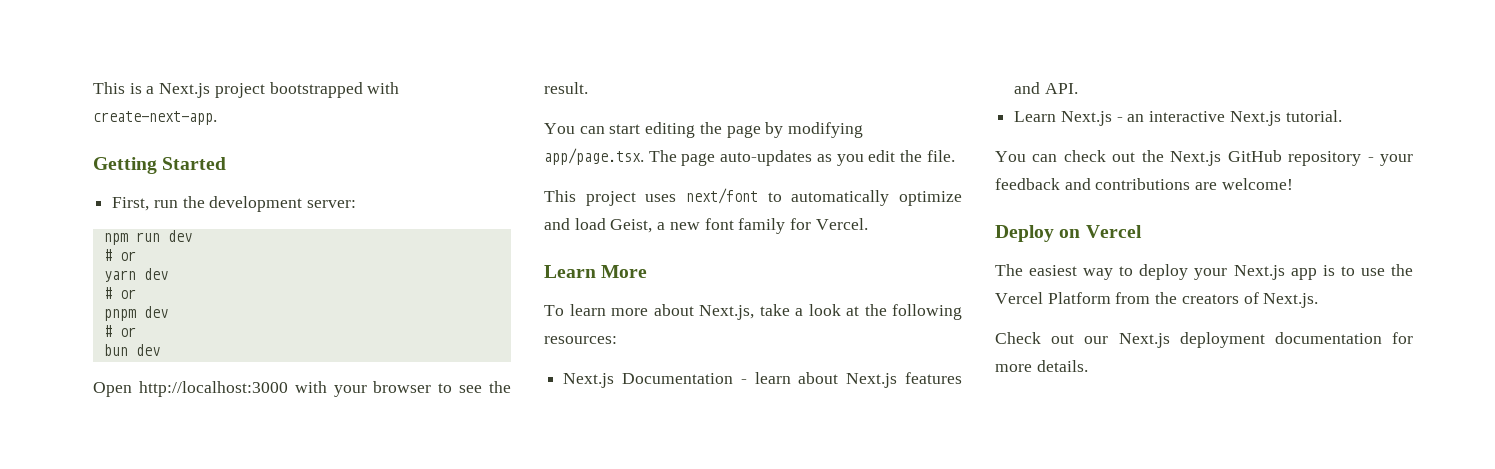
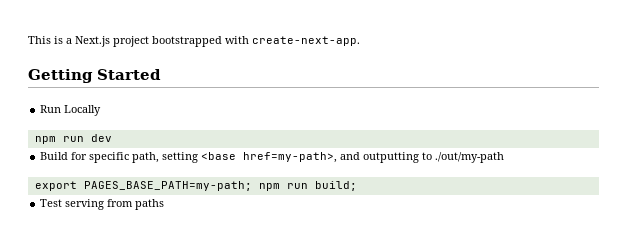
[112,196,357,212] [103,230,192,245] [103,249,136,261] [103,268,168,282] [103,287,136,299] [103,306,168,321] [103,325,136,337] [103,344,160,356] [93,381,511,397] [544,82,588,94] [544,122,864,138] [544,148,955,166] [544,188,962,206] [544,218,868,234] [544,265,648,278] [544,304,962,320] [544,336,617,344] [563,372,962,388] [1014,82,1078,94] [1014,110,1342,126] [995,150,1413,166] [995,178,1293,190] [995,225,1142,242] [995,264,1413,280] [995,292,1319,308] [995,332,1413,348] [995,360,1088,372] First, run the development server: // npm run dev // # or // yarn dev // # or // pnpm dev // # or // bun dev // Open http://localhost:3000 with your browser to see the result. // You can start editing the page by modifying app/page.tsx. The page auto-updates as you edit the file. // This project uses next/font to automatically optimize and load Geist, a new font family for Vercel. // Learn More // To learn more about Next.js, take a look at the following resources: // Next.js Documentation - learn about Next.js features and API. // Learn Next.js - an interactive Next.js tutorial. // You can check out the Next.js GitHub repository - your feedback and contributions are welcome! // Deploy on Vercel // The easiest way to deploy your Next.js app is to use the Vercel Platform from the creators of Next.js. // Check out our Next.js deployment documentation for more details. -> [40,105,102,116] [34,134,112,144] [40,152,505,163] [34,181,357,191] [40,199,165,210] Run Locally // npm run dev // Build for specific path, setting <base href=my-path>, and outputting to ./out/my-path // export PAGES_BASE_PATH=my-path; npm run build; // Test serving from paths

